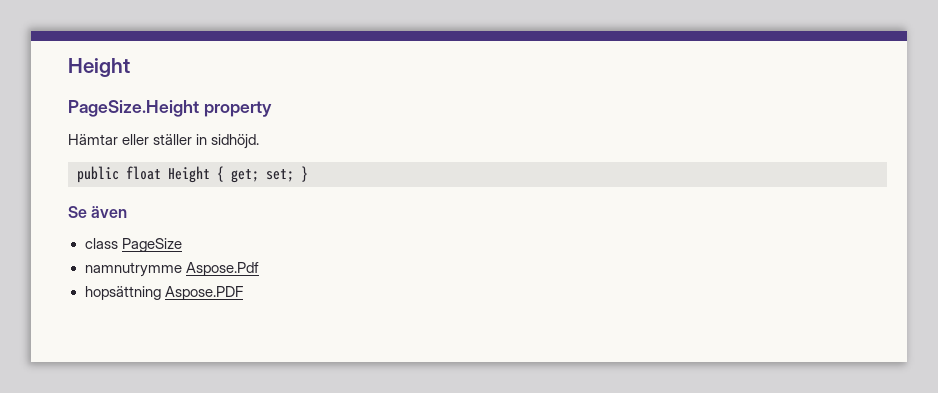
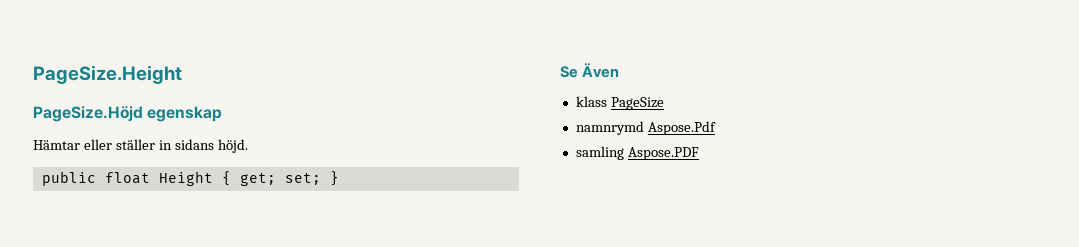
[68,58,130,77] [68,100,272,117] Height // PageSize.Height property -> [33,65,182,84] [33,106,223,122] PageSize.Height // PageSize.Höjd egenskap
[211,134,260,149] sidhöjd. -> [174,139,248,153] sidans höjd.
[91,206,128,218] [84,238,118,249] även // class -> [582,63,620,78] [575,96,607,107] Även // klass
[84,262,182,277] namnutrymme -> [575,121,644,135] namnrymd
[84,286,161,300] hopsättning -> [575,146,624,160] samling

